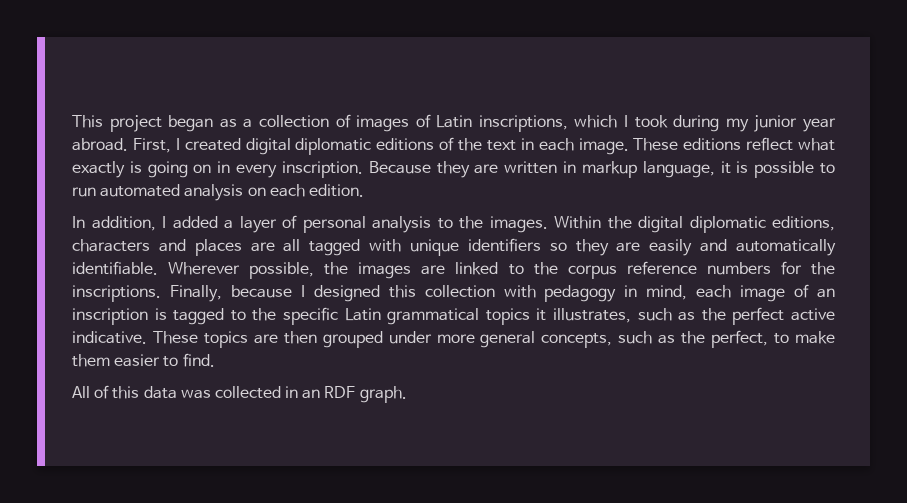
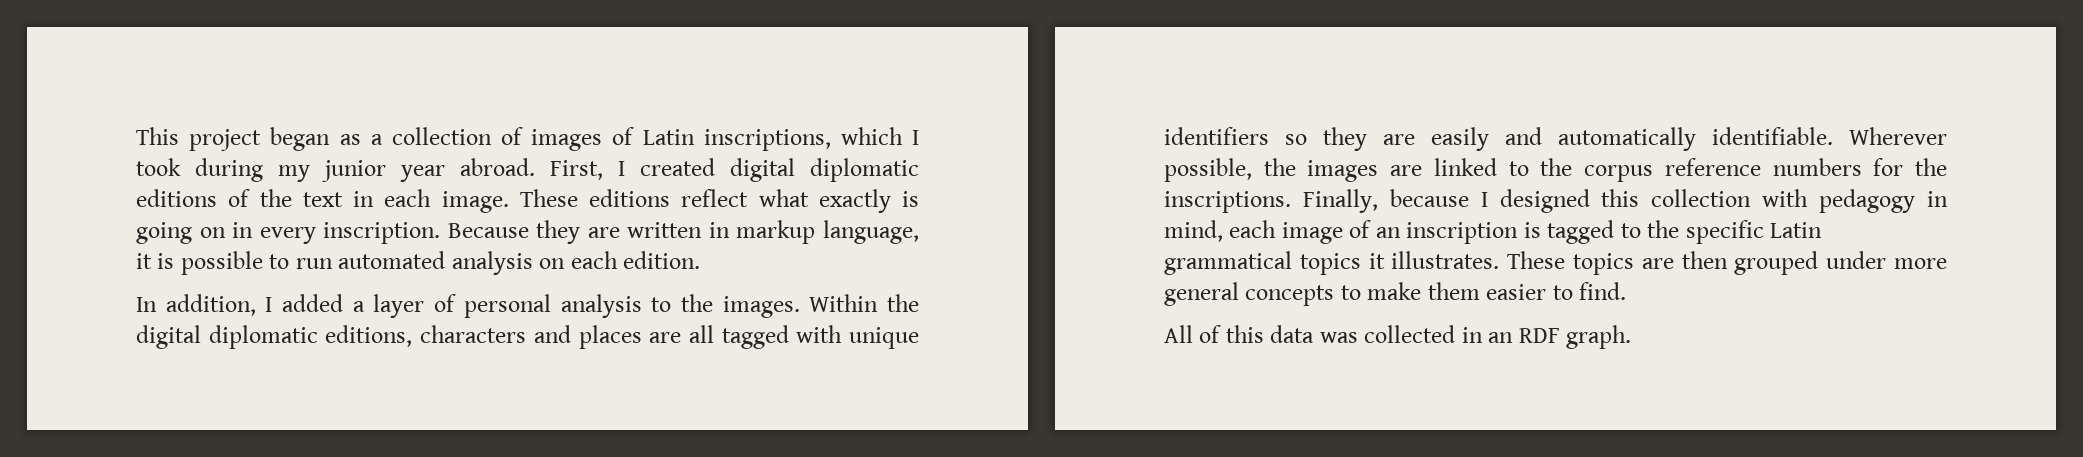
[553,307,836,325] [72,331,147,344] illustrates, such as the perfect active indicative. -> [1391,251,1500,269] illustrates.
[541,330,769,348] concepts, such as the perfect, -> [1245,285,1335,306] concepts

